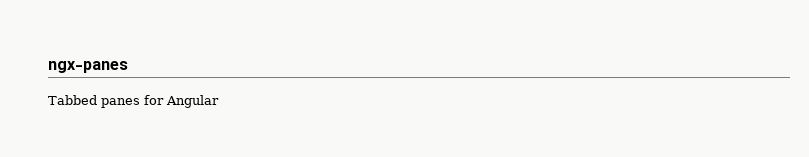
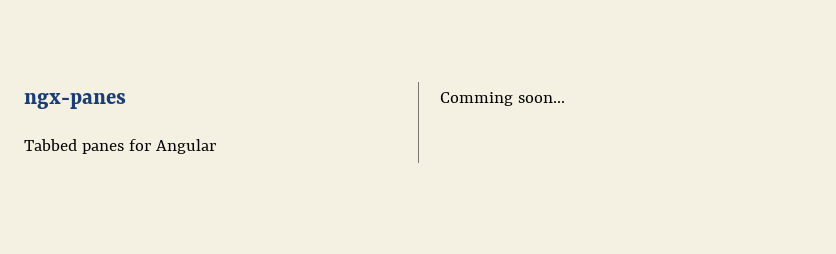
(219, 101) none -> [440,92,565,106] // Comming soon...

